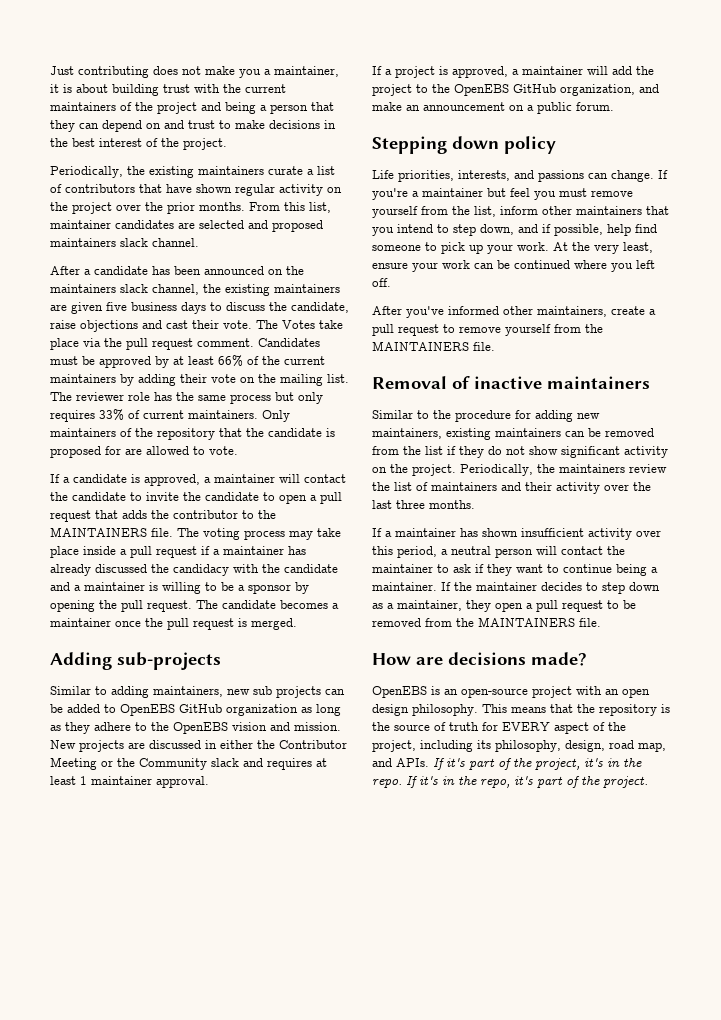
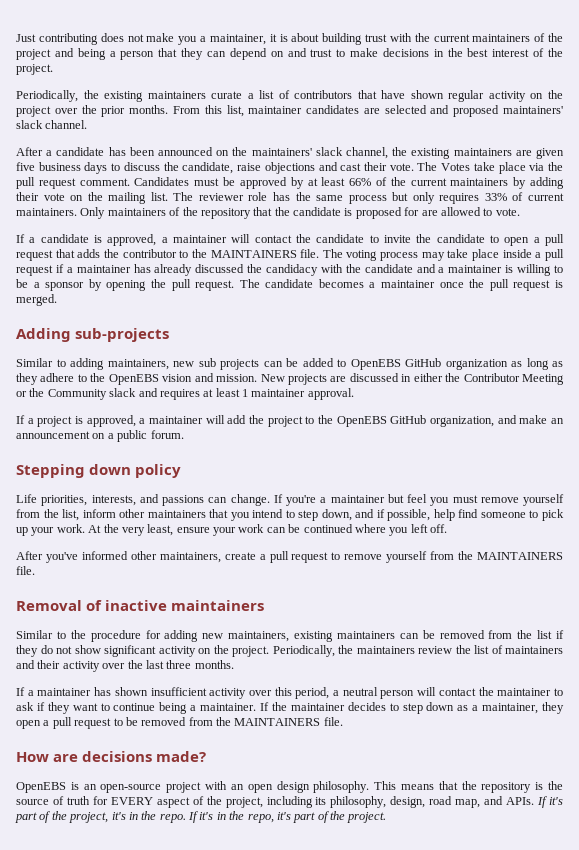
[50,238,116,247] maintainers -> [502,106,563,114] maintainers'
[50,284,116,293] maintainers -> [251,148,312,156] maintainers'

